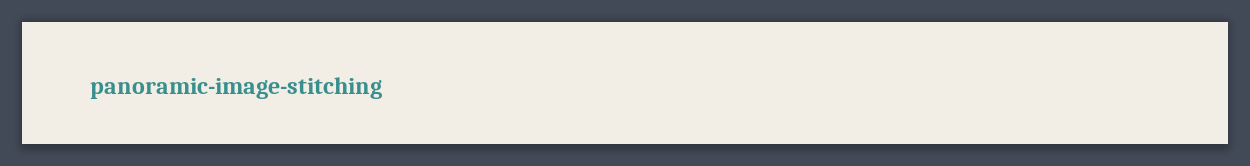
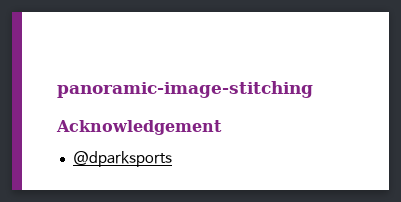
(382, 88) none -> [56,120,222,135] [72,151,172,167] // Acknowledgement // @dparksports

